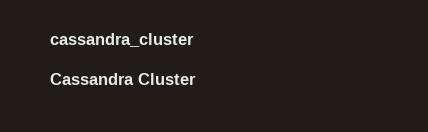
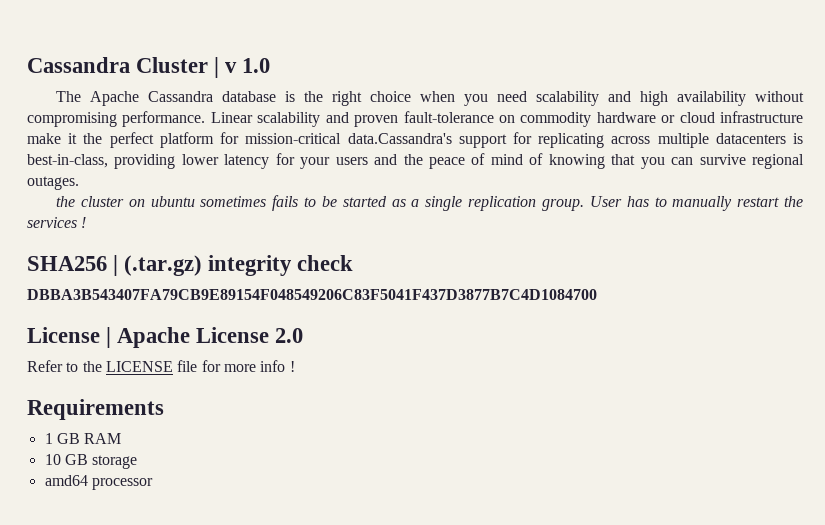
[50,33,194,47] cassandra_cluster // -> (27, 65) none
(196, 79) none -> [214,57,271,78] [56,91,804,106] [27,111,803,127] [27,132,803,148] [27,153,805,169] [27,176,79,190] [56,195,803,211] [27,217,87,228] [27,255,354,276] [27,289,597,300] [27,327,304,348] [27,360,295,372] [27,399,164,420] [44,433,122,444] [44,454,138,469] [44,475,153,490] | v 1.0 // The Apache Cassandra database is the right choice when you need scalability and high availability without compromising performance. Linear scalability and proven fault-tolerance on commodity hardware or cloud infrastructure make it the perfect platform for mission-critical data.Cassandra's support for replicating across multiple datacenters is best-in-class, providing lower latency for your users and the peace of mind of knowing that you can survive regional outages. // the cluster on ubuntu sometimes fails to be started as a single replication group. User has to manually restart the services ! // SHA256 | (.tar.gz) integrity check // DBBA3B543407FA79CB9E89154F048549206C83F5041F437D3877B7C4D1084700 // License | Apache License 2.0 // Refer to the LICENSE file for more info ! // Requirements // 1 GB RAM // 10 GB storage // amd64 processor

